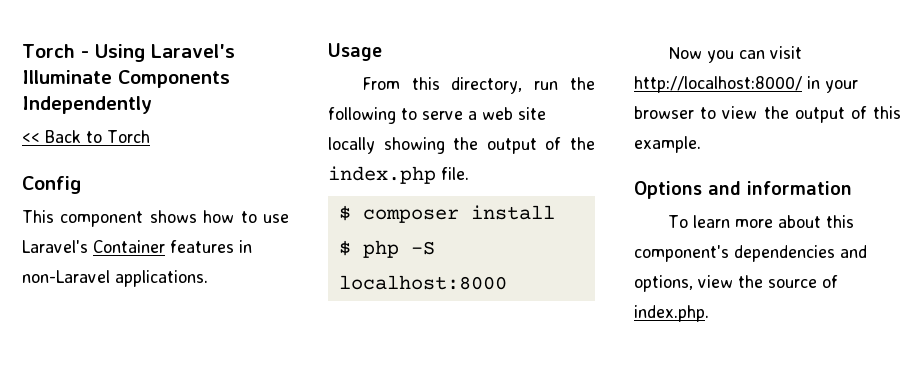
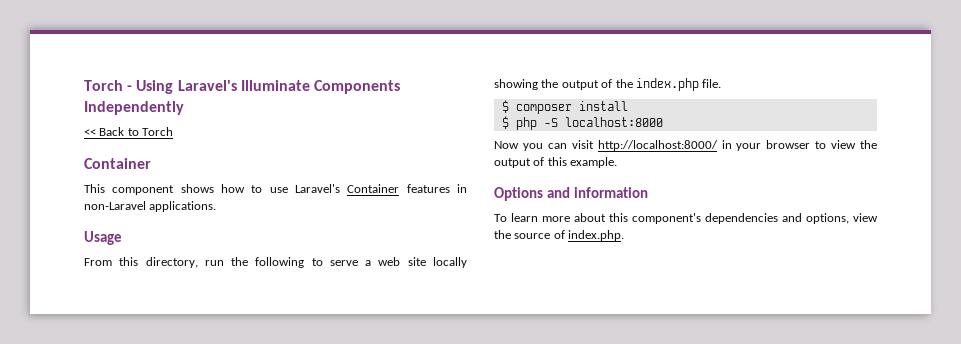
[22,176,81,194] Config -> [84,158,151,169] Container

